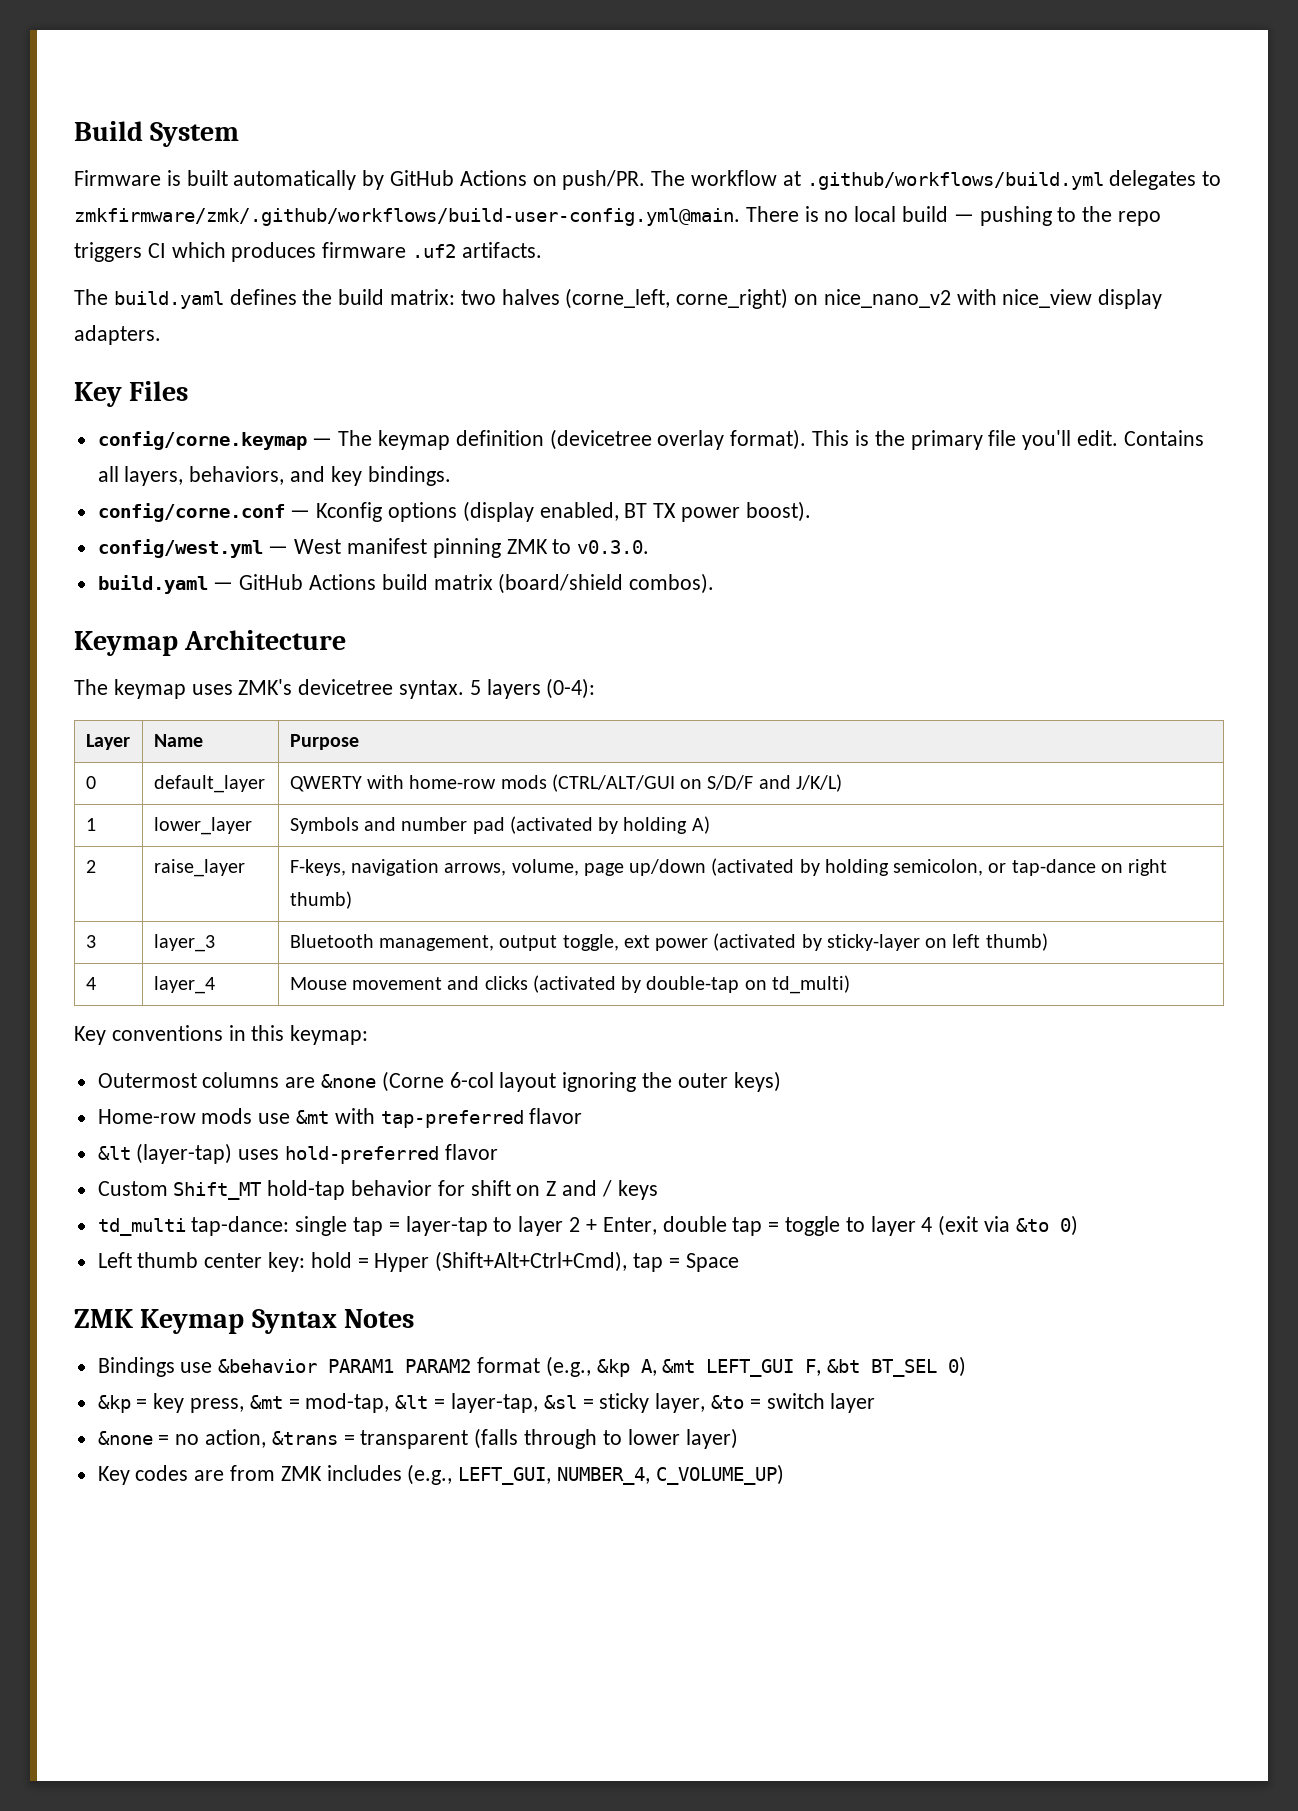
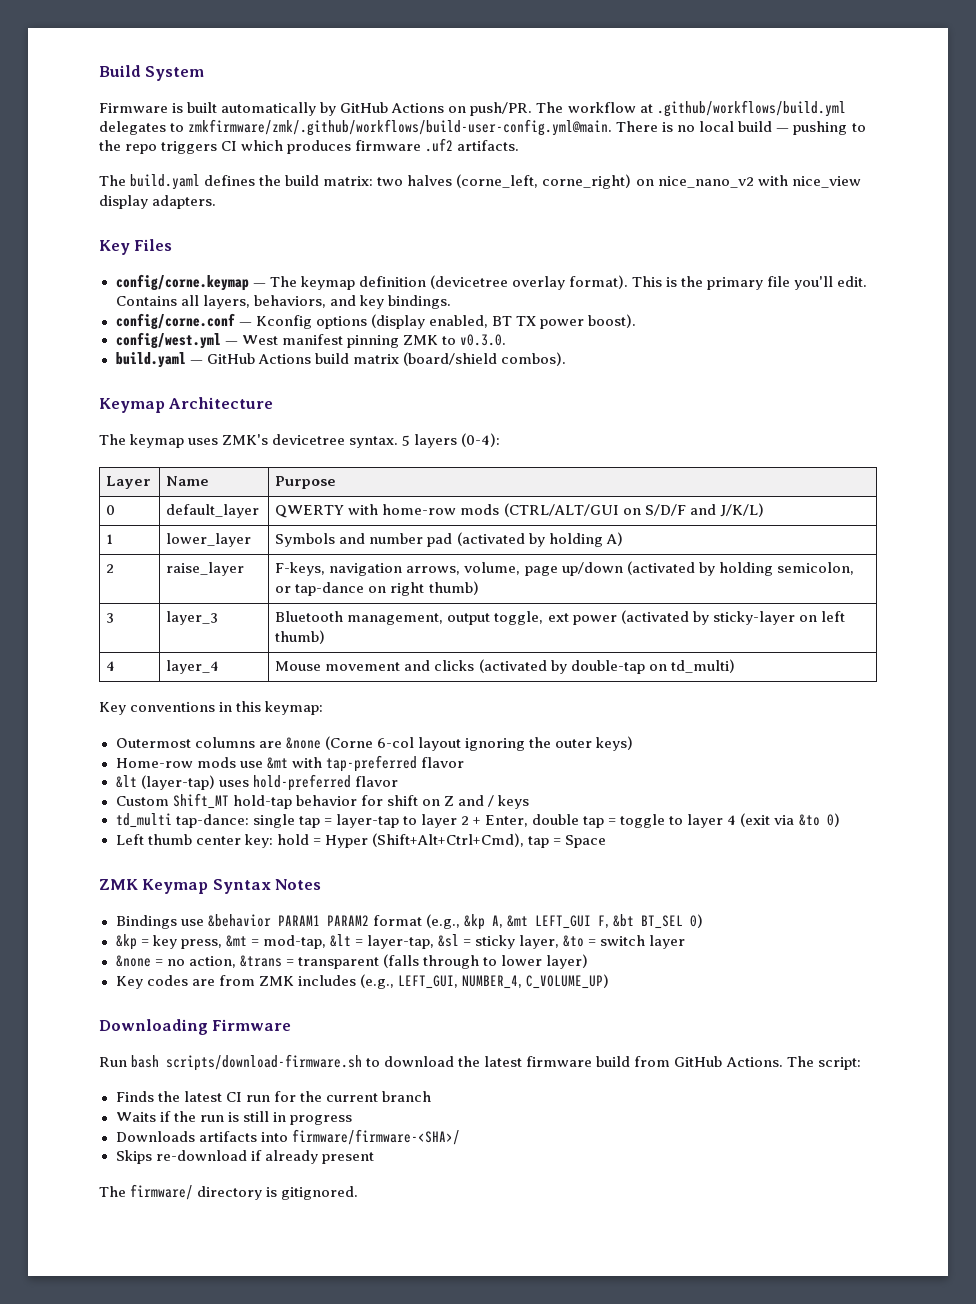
(784, 1474) none -> [99,1019,292,1035] [99,1054,861,1071] [115,1091,431,1102] [115,1111,352,1125] [115,1129,460,1145] [115,1150,374,1164] [99,1184,359,1200] // Downloading Firmware // Run bash scripts/download-firmware.sh to download the latest firmware build from GitHub Actions. The script: // Finds the latest CI run for the current branch // Waits if the run is still in progress // Downloads artifacts into firmware/firmware-<SHA>/ // Skips re-download if already present // The firmware/ directory is gitignored.

